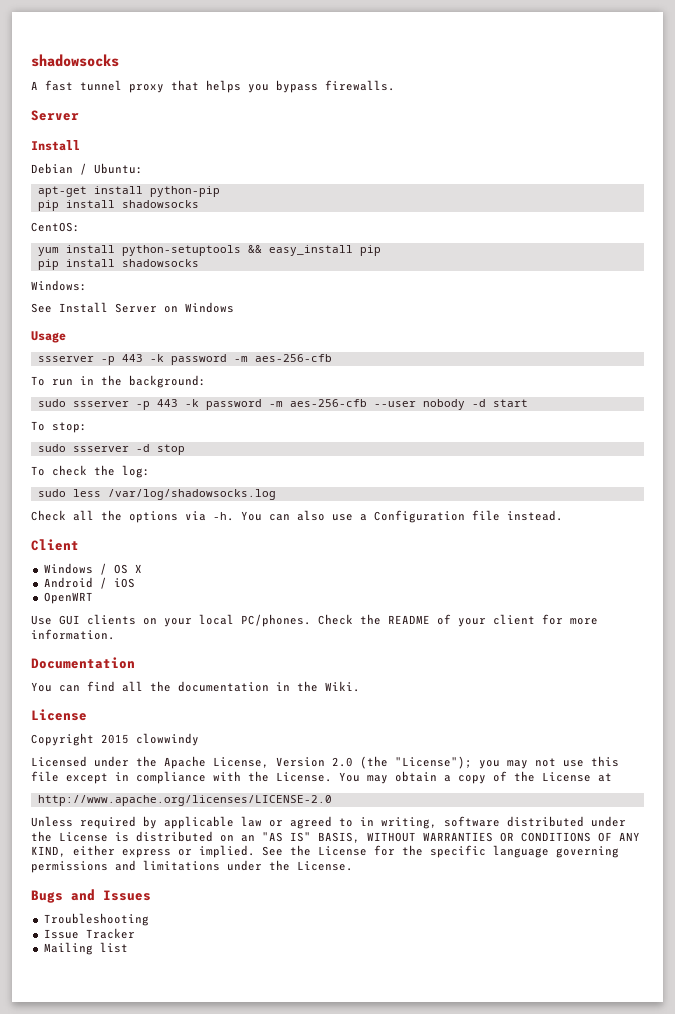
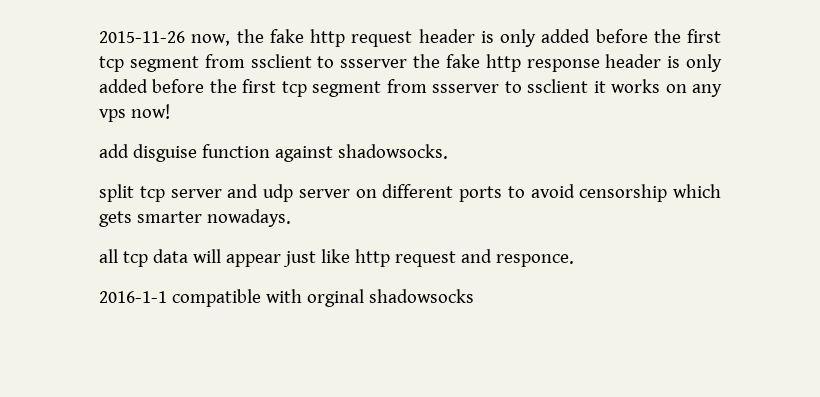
[31,54,119,67] [31,80,395,93] [31,110,79,121] [31,140,80,151] [31,163,143,175] [37,186,220,197] [37,200,199,211] [31,222,80,232] [37,245,381,256] [37,259,199,270] [31,280,87,291] [31,302,234,313] [31,331,66,343] [37,354,332,365] [31,375,206,388] [37,399,528,410] [31,421,87,433] [37,444,185,455] [31,465,150,478] [37,489,276,500] [31,510,563,523] [31,539,79,551] [43,563,142,575] [43,577,135,589] [43,592,93,604] [31,614,598,627] [31,629,115,640] [31,657,135,669] [31,681,360,692] [31,709,87,721] [31,733,199,746] [31,756,619,769] [31,771,612,784] [37,795,332,806] [31,816,626,829] [31,831,640,843] [31,845,619,858] [31,860,353,873] [31,889,151,903] [43,913,149,926] [43,928,135,939] [43,942,128,955] shadowsocks // A fast tunnel proxy that helps you bypass firewalls. // Server // Install // Debian / Ubuntu: // apt-get install python-pip // pip install shadowsocks // CentOS: // yum install python-setuptools && easy_install pip // pip install shadowsocks // Windows: // See Install Server on Windows // Usage // ssserver -p 443 -k password -m aes-256-cfb // To run in the background: // sudo ssserver -p 443 -k password -m aes-256-cfb --user nobody -d start // To stop: // sudo ssserver -d stop // To check the log: // sudo less /var/log/shadowsocks.log // Check all the options via -h. You can also use a Configuration file instead. // Client // Windows / OS X // Android / iOS // OpenWRT // Use GUI clients on your local PC/phones. Check the README of your client for more information. // Documentation // You can find all the documentation in the Wiki. // License // Copyright 2015 clowwindy // Licensed under the Apache License, Version 2.0 (the "License"); you may not use this file except in compliance with the License. You may obtain a copy of the License at // http://www.apache.org/licenses/LICENSE-2.0 // Unless required by applicable law or agreed to in writing, software distributed under the License is distributed on an "AS IS" BASIS, WITHOUT WARRANTIES OR CONDITIONS OF ANY KIND, either express or implied. See the License for the specific language governing permissions and limitations under the License. // Bugs and Issues // Troubleshooting // Issue Tracker // Mailing list -> [99,29,721,47] [99,54,722,72] [99,79,722,97] [99,104,170,122] [99,144,448,162] [99,184,721,202] [99,209,291,227] [99,249,574,267] [99,289,474,307] 2015-11-26 now, the fake http request header is only added before the first tcp segment from ssclient to ssserver the fake http response header is only added before the first tcp segment from ssserver to ssclient it works on any vps now! // add disguise function against shadowsocks. // split tcp server and udp server on different ports to avoid censorship which gets smarter nowadays. // all tcp data will appear just like http request and responce. // 2016-1-1 compatible with orginal shadowsocks

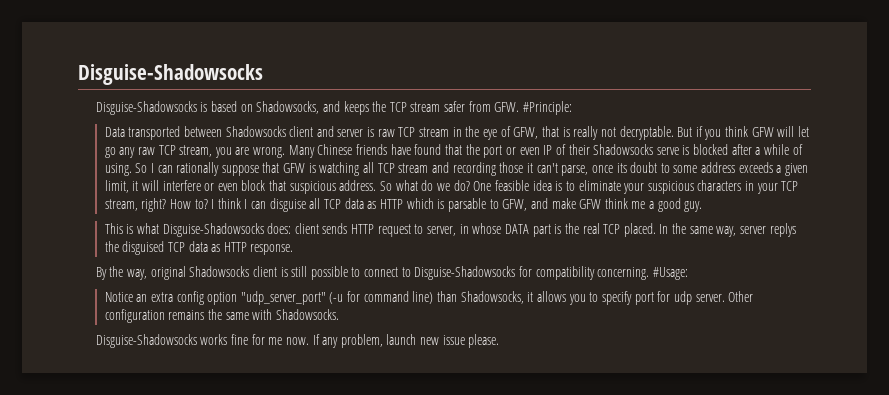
[99,29,721,47] [99,54,722,72] [99,79,722,97] [99,104,170,122] [99,144,448,162] [99,184,721,202] [99,209,291,227] [99,249,574,267] [99,289,474,307] 2015-11-26 now, the fake http request header is only added before the first tcp segment from ssclient to ssserver the fake http response header is only added before the first tcp segment from ssserver to ssclient it works on any vps now! // add disguise function against shadowsocks. // split tcp server and udp server on different ports to avoid censorship which gets smarter nowadays. // all tcp data will appear just like http request and responce. // 2016-1-1 compatible with orginal shadowsocks -> [78,64,263,85] [95,101,573,115] [104,126,810,140] [104,144,803,158] [104,162,809,176] [104,180,799,194] [104,198,703,212] [104,223,796,237] [104,241,294,255] [95,266,689,280] [104,291,754,305] [104,309,339,323] [95,334,500,348] Disguise-Shadowsocks // Disguise-Shadowsocks is based on Shadowsocks, and keeps the TCP stream safer from GFW. #Principle: // Data transported between Shadowsocks client and server is raw TCP stream in the eye of GFW, that is really not decryptable. But if you think GFW will let go any raw TCP stream, you are wrong. Many Chinese friends have found that the port or even IP of their Shadowsocks serve is blocked after a while of using. So I can rationally suppose that GFW is watching all TCP stream and recording those it can't parse, once its doubt to some address exceeds a given limit, it will interfere or even block that suspicious address. So what do we do? One feasible idea is to eliminate your suspicious characters in your TCP stream, right? How to? I think I can disguise all TCP data as HTTP which is parsable to GFW, and make GFW think me a good guy. // This is what Disguise-Shadowsocks does: client sends HTTP request to server, in whose DATA part is the real TCP placed. In the same way, server replys the disguised TCP data as HTTP response. // By the way, original Shadowsocks client is still possible to connect to Disguise-Shadowsocks for compatibility concerning. #Usage: // Notice an extra config option "udp_server_port" (-u for command line) than Shadowsocks, it allows you to specify port for udp server. Other configuration remains the same with Shadowsocks. // Disguise-Shadowsocks works fine for me now. If any problem, launch new issue please.

